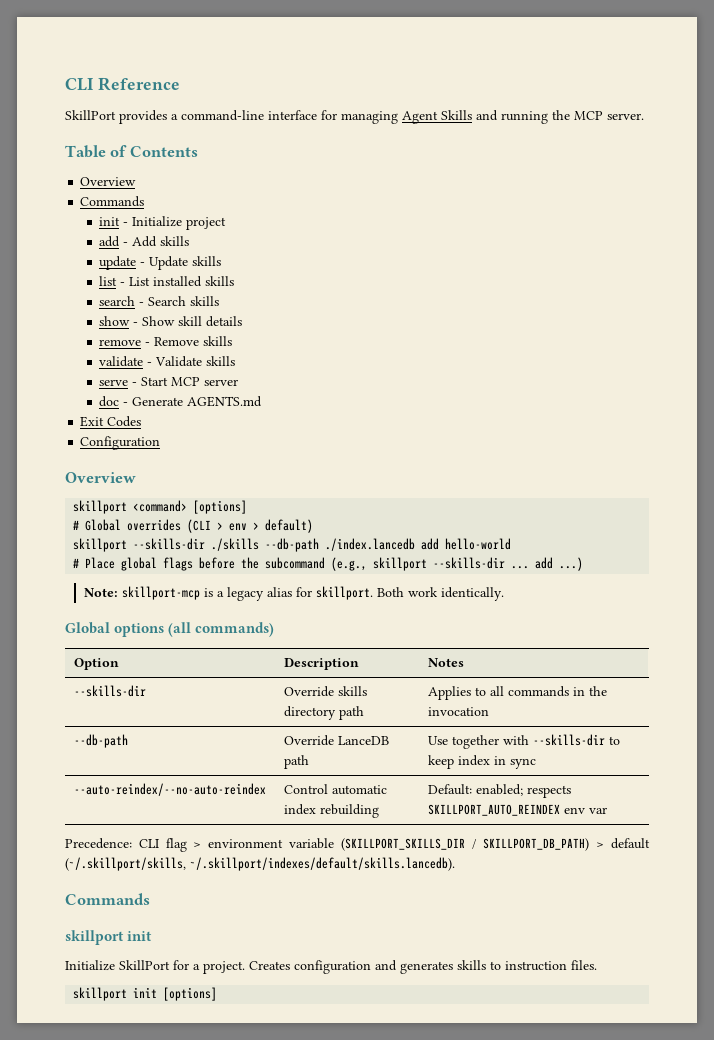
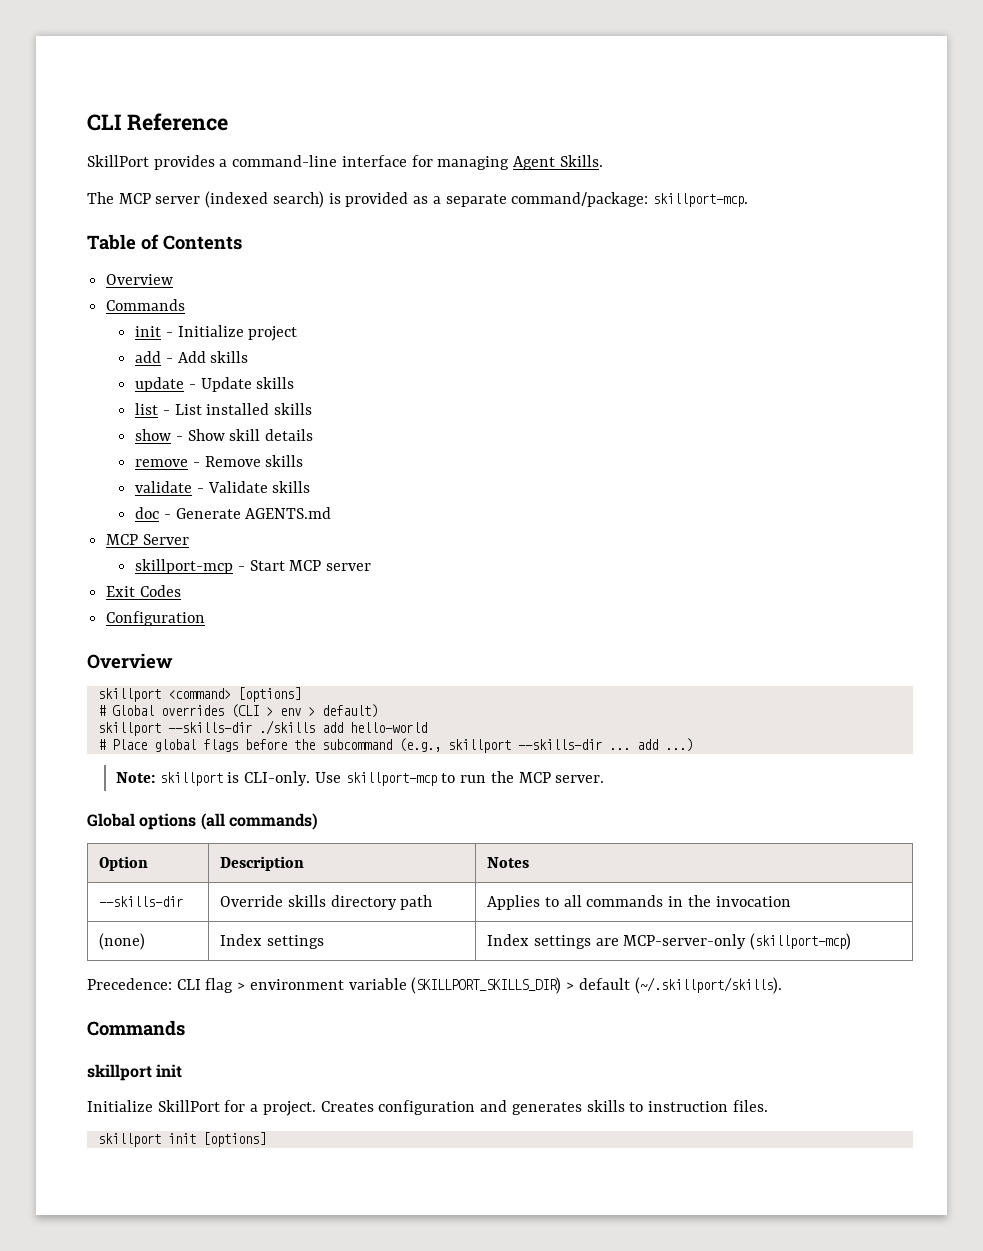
[441,110,644,124] Skills and running the MCP server. -> [559,155,603,167] [87,191,748,208] Skills. // The MCP server (indexed search) is provided as a separate command/package: skillport-mcp.
[99,296,220,306] // search - Search skills -> (313, 409) none
[99,379,129,386] serve -> [135,507,332,519] [106,534,189,545] [135,559,234,574] doc - Generate AGENTS.md // MCP Server // skillport-mcp
[99,396,263,407] // doc - Generate AGENTS.md -> (372, 567) none
[265,538,416,552] --db-path ./index.lancedb -> (315, 727) none
[121,586,504,601] skillport-mcp is a legacy alias for skillport. Both work identically. -> [159,771,605,786] skillport is CLI-only. Use skillport-mcp to run the MCP server.
[73,734,128,748] [283,735,389,746] [283,755,309,769] [427,734,620,749] [427,755,536,769] [73,783,266,796] [283,784,387,795] [283,804,379,818] [427,784,571,798] [427,804,607,816] --db-path | Override LanceDB path | Use together with --skills-dir to keep index in sync // --auto-reindex/--no-auto-reindex | Control automatic index rebuilding | Default: enabled; respects SKILLPORT_AUTO_REINDEX env var -> [99,933,146,950] [220,934,324,949] [487,933,852,950] (none) | Index settings | Index settings are MCP-server-only (skillport-mcp)
[340,838,650,851] [65,857,455,871] (SKILLPORT_SKILLS_DIR / SKILLPORT_DB_PATH) > default (~/.skillport/skills, ~/.skillport/indexes/default/skills.lancedb). -> [411,977,782,994] (SKILLPORT_SKILLS_DIR) > default (~/.skillport/skills).

